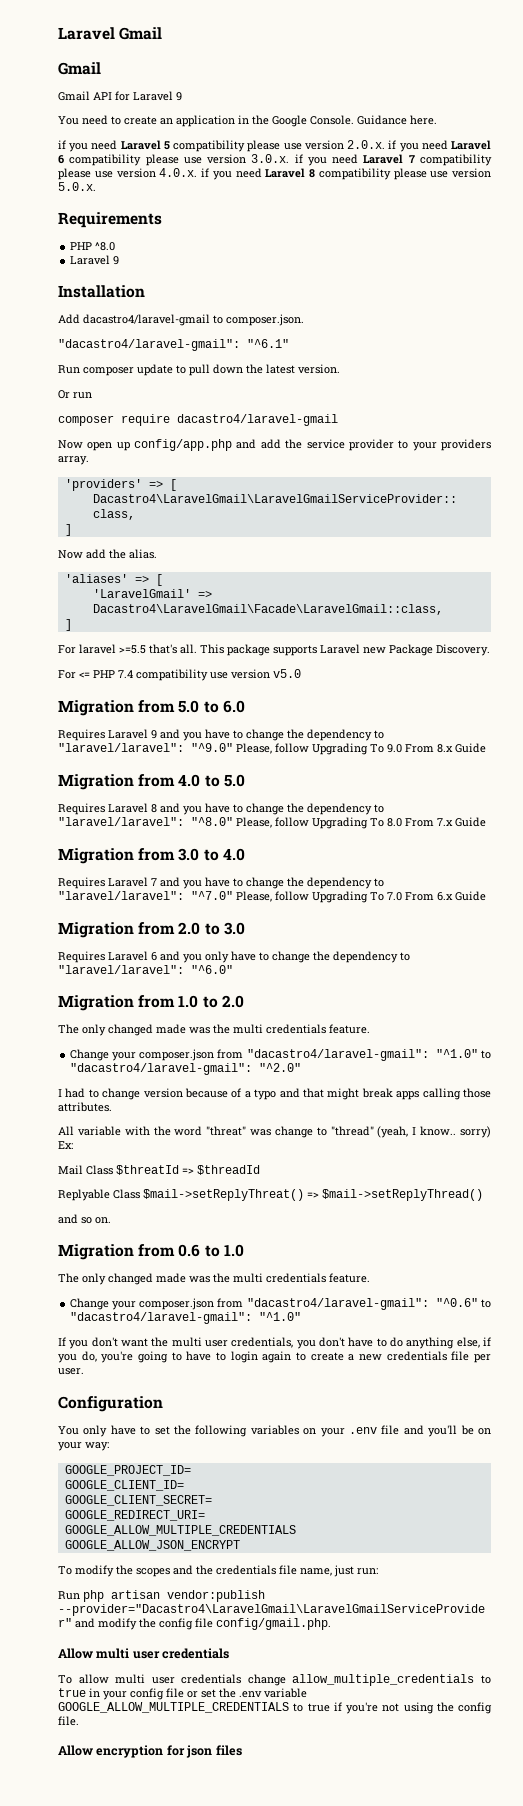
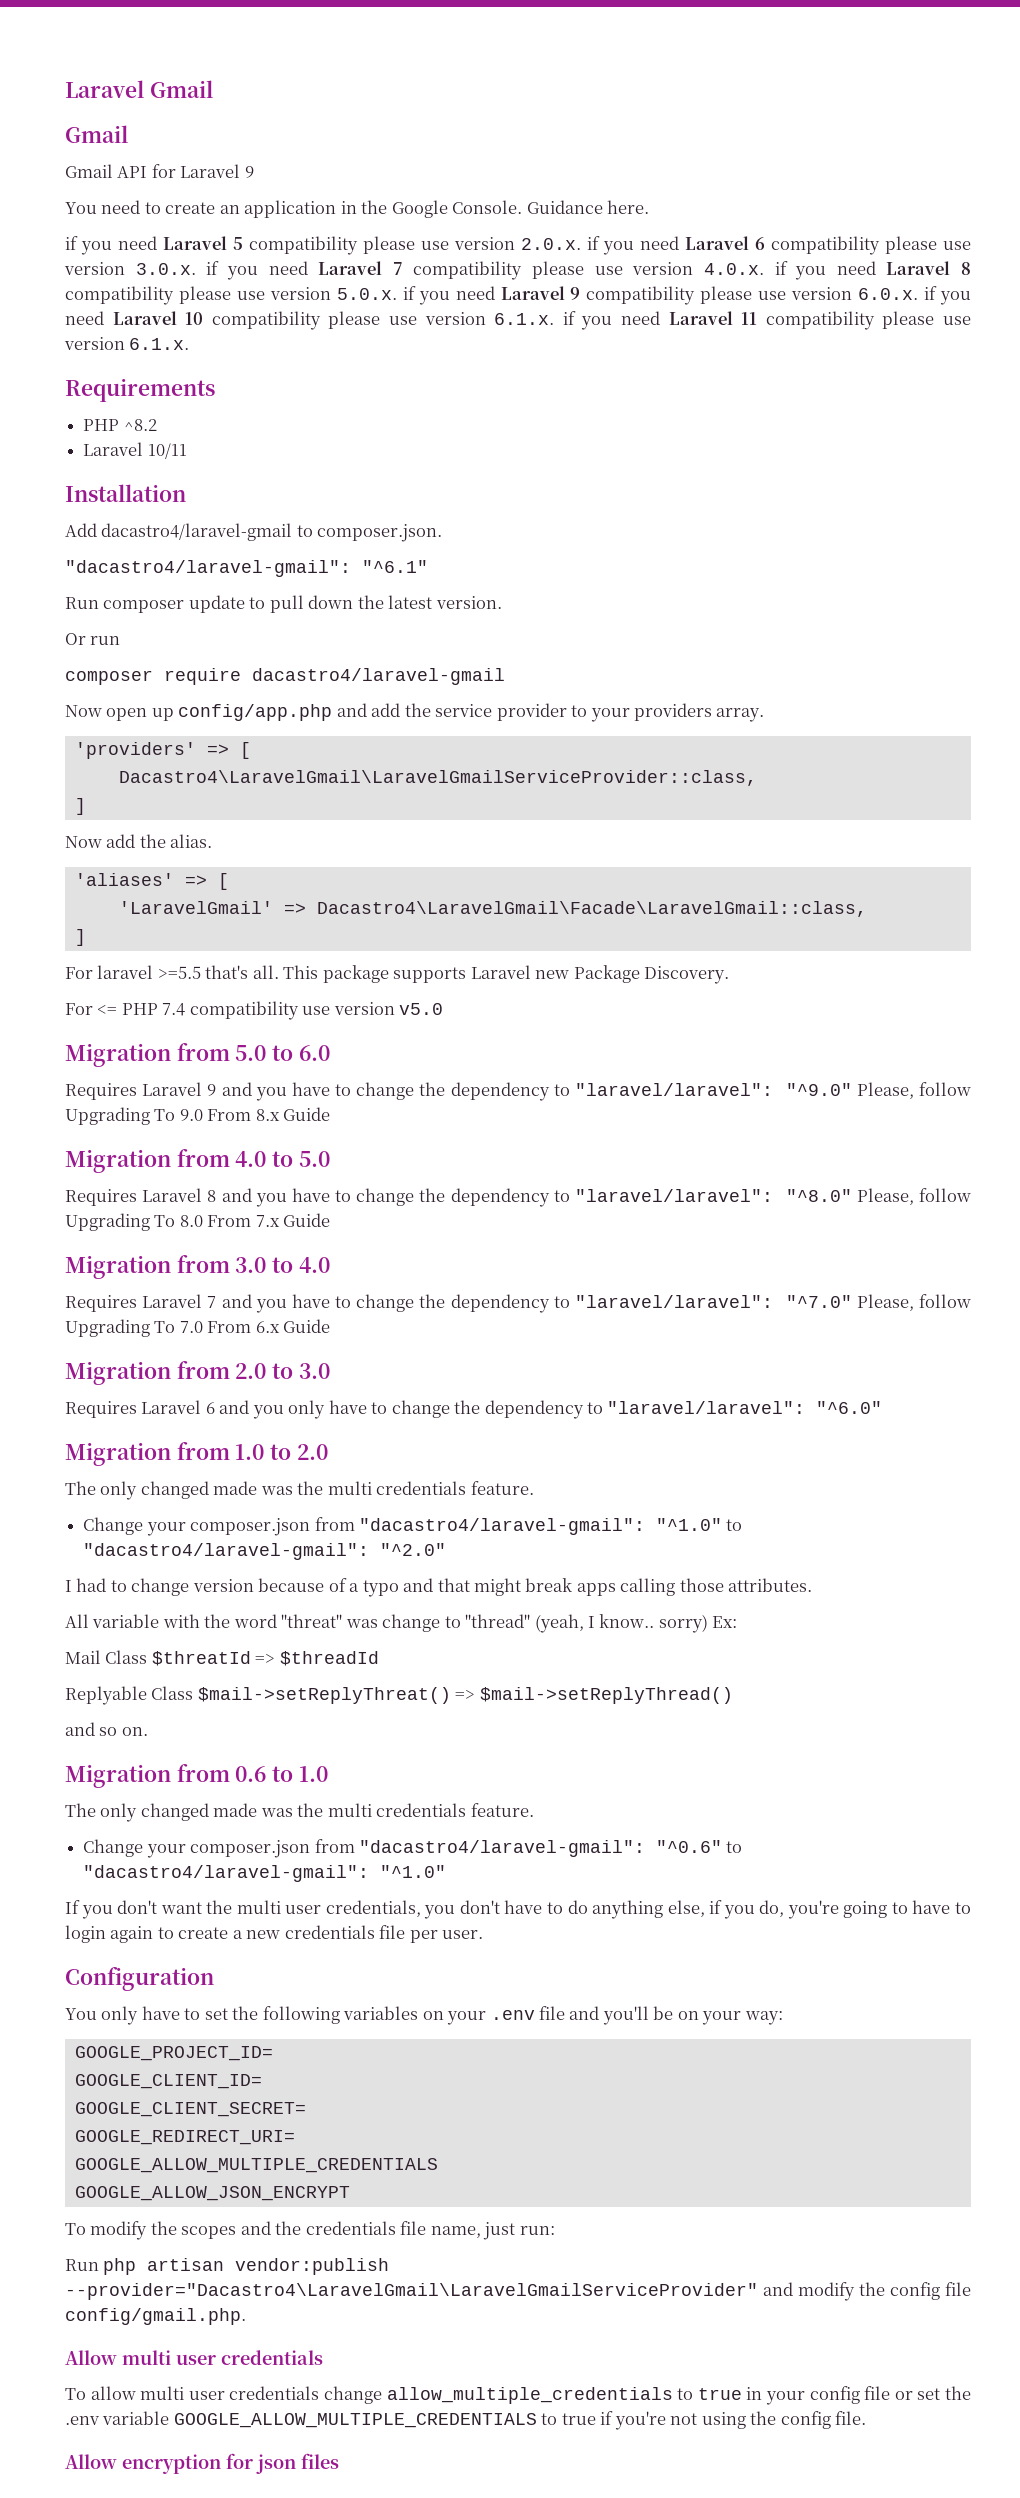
(96, 186) none -> [402,286,971,305] [65,311,972,330] [64,337,190,350] if you need Laravel 9 compatibility please use version 6.0.x. if you need Laravel 10 compatibility please use version 6.1.x. if you need Laravel 11 compatibility please use version 6.1.x.
[95,242,116,251] [70,255,120,265] ^8.0 // Laravel 9 -> [123,419,157,431] [83,442,187,459] ^8.2 // Laravel 10/11

